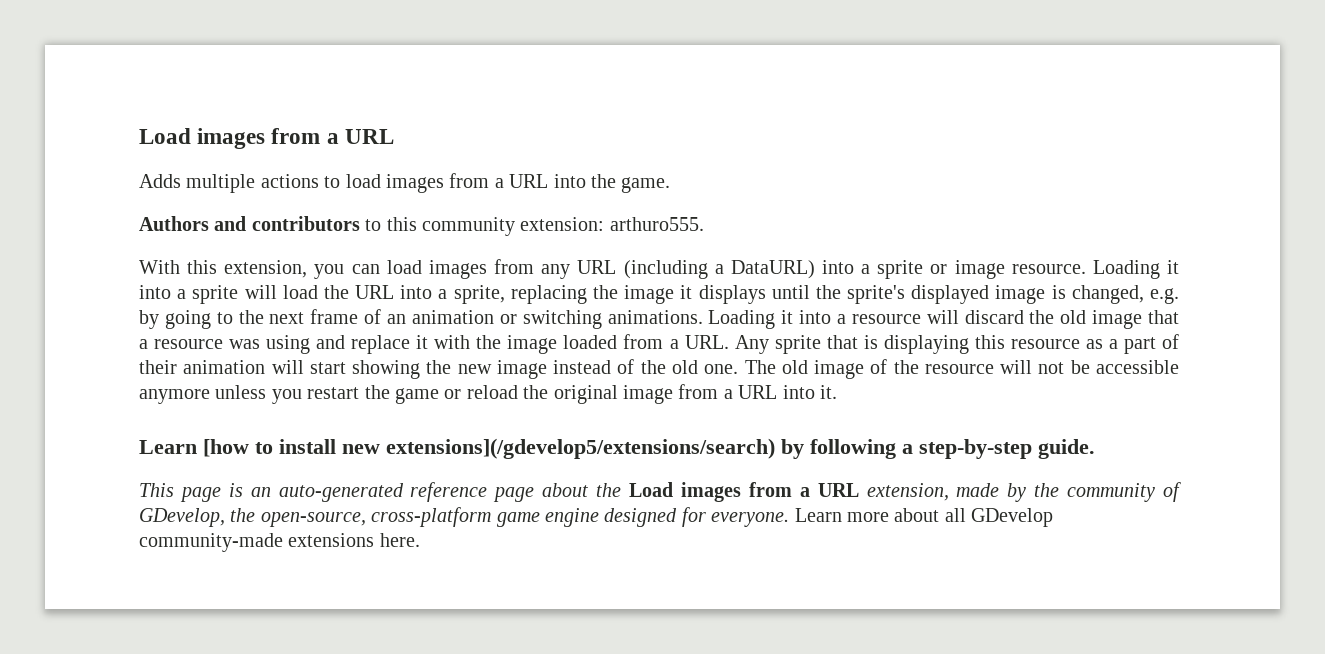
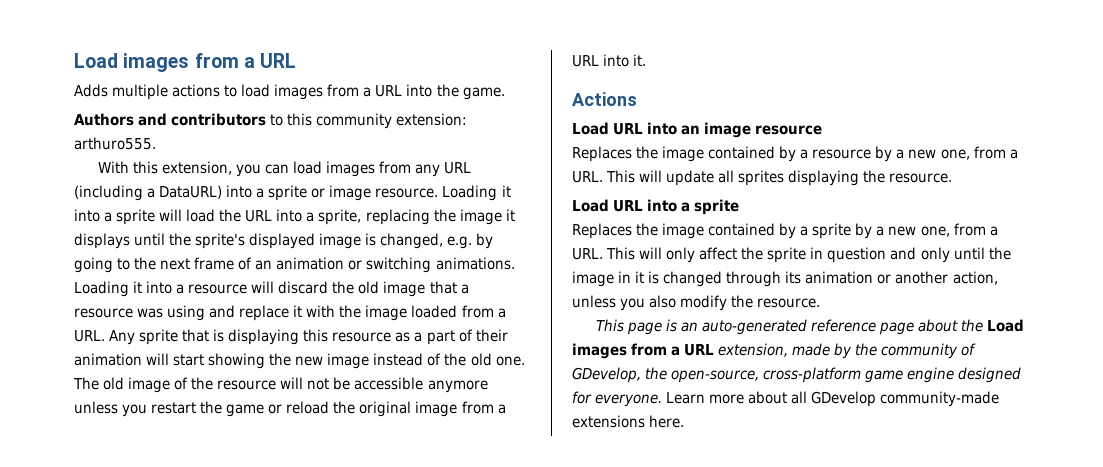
[139,438,1095,459] Learn [how to install new extensions](/gdevelop5/extensions/search) by following a step-by-step guide. -> [572,92,637,106] [572,122,823,138] [572,146,1018,162] [572,170,953,186] [572,199,740,215] [572,223,998,239] [572,247,1011,263] [572,271,998,287] [572,295,821,311] Actions // Load URL into an image resource // Replaces the image contained by a resource by a new one, from a URL. This will update all sprites displaying the resource. // Load URL into a sprite // Replaces the image contained by a sprite by a new one, from a URL. This will only affect the sprite in question and only until the image in it is changed through its animation or another action, unless you also modify the resource.

